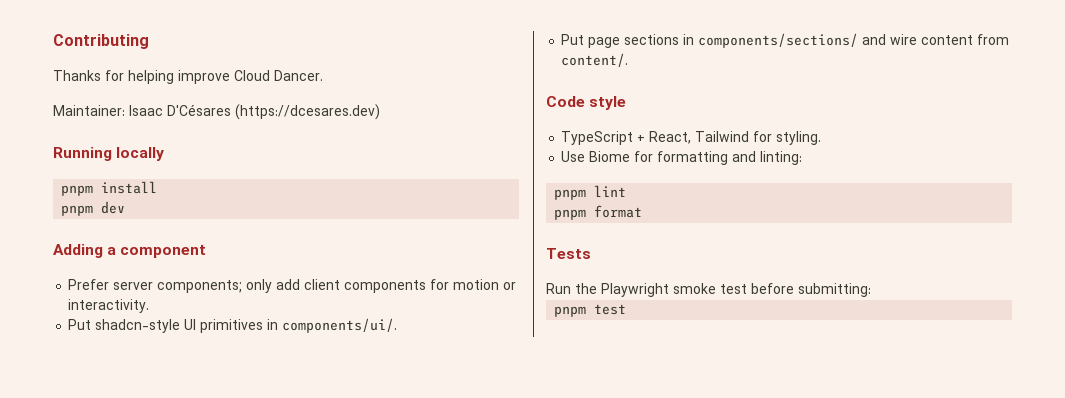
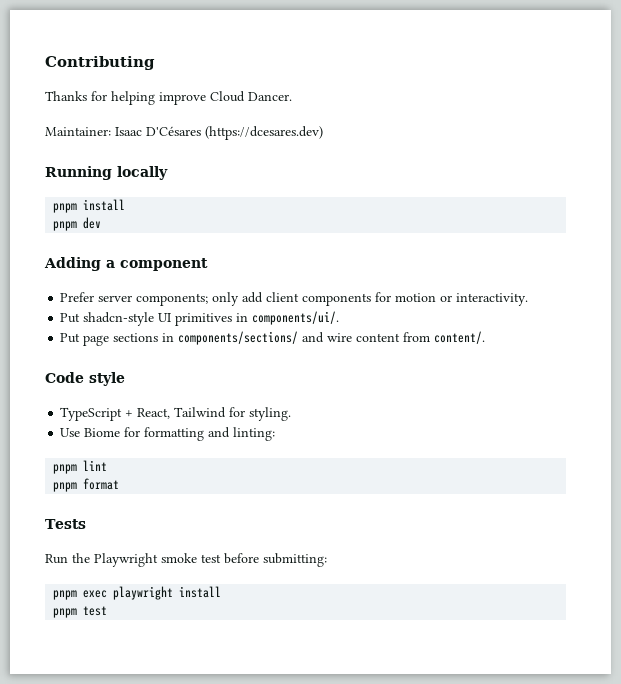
(871, 290) none -> [53,586,222,600] // pnpm exec playwright install

